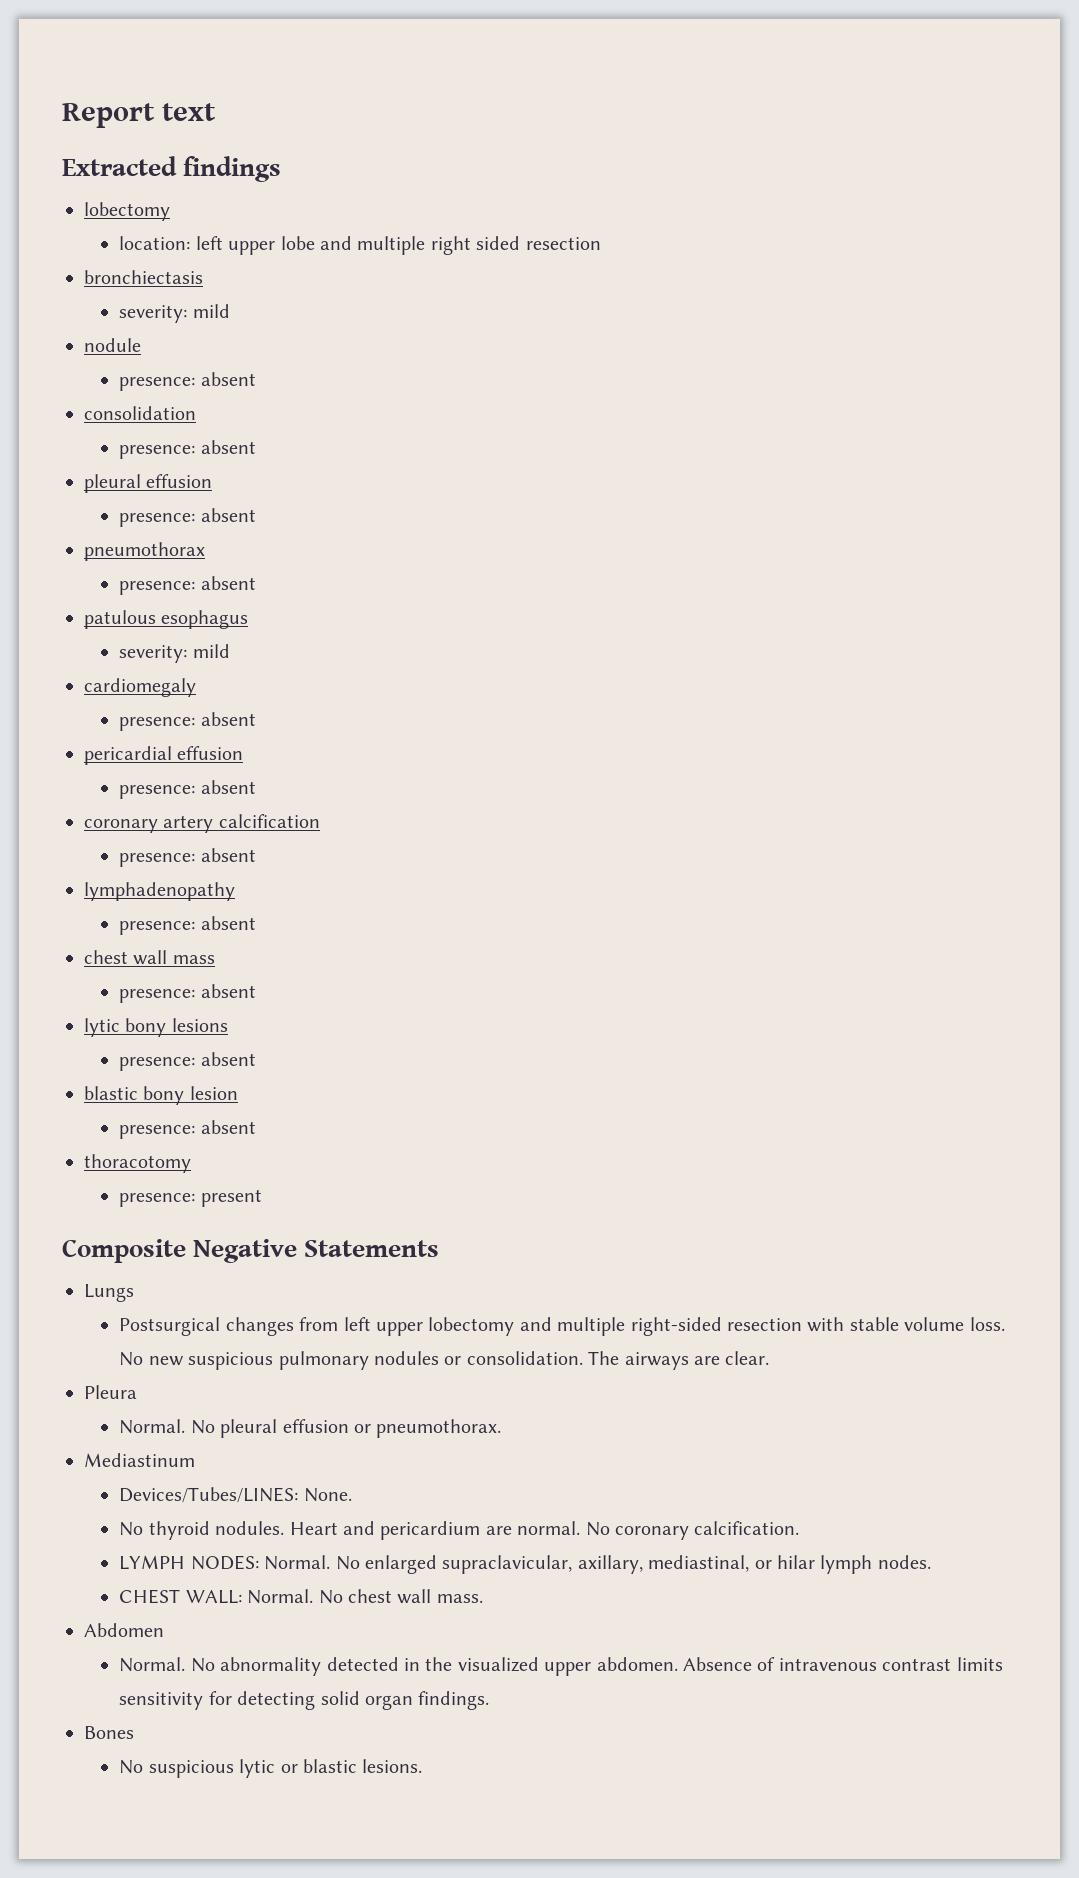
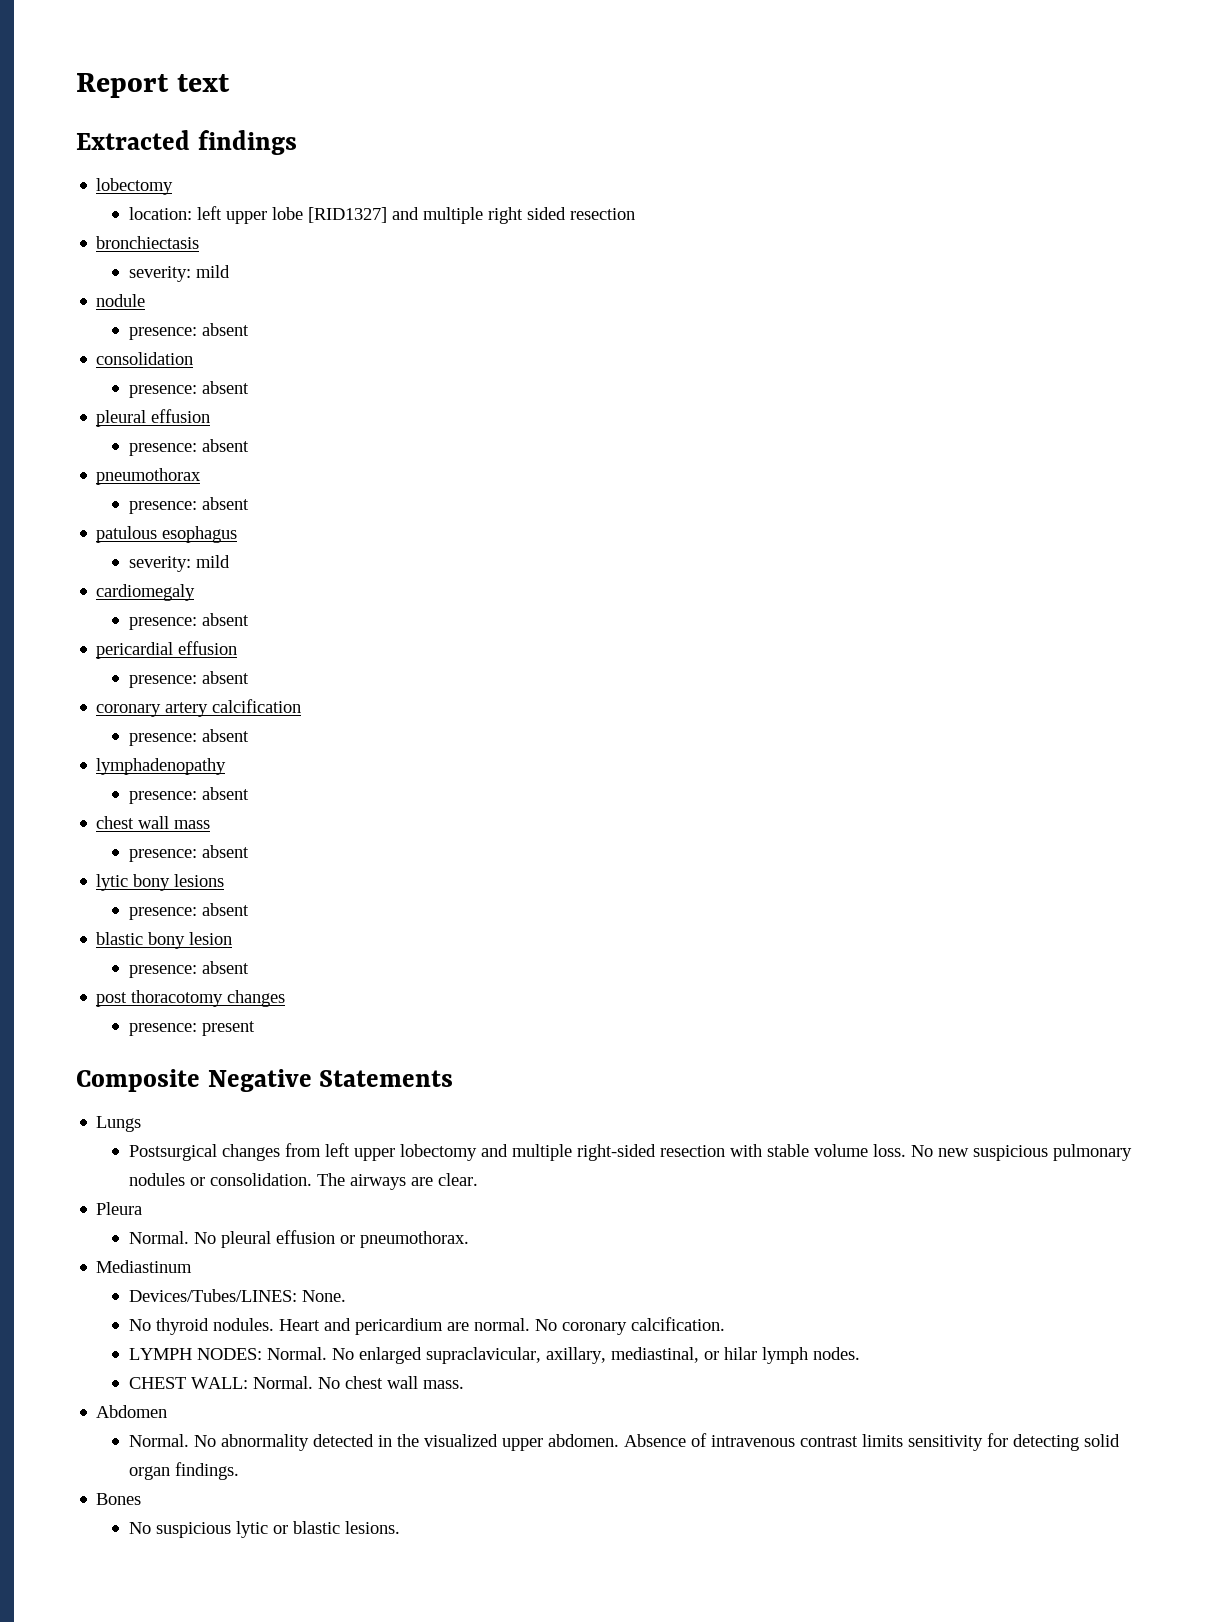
(315, 243) none -> [307,207,387,223] [RID1327]
(256, 1127) none -> [96,992,128,1007] post
(191, 1163) none -> [227,990,286,1007] changes

